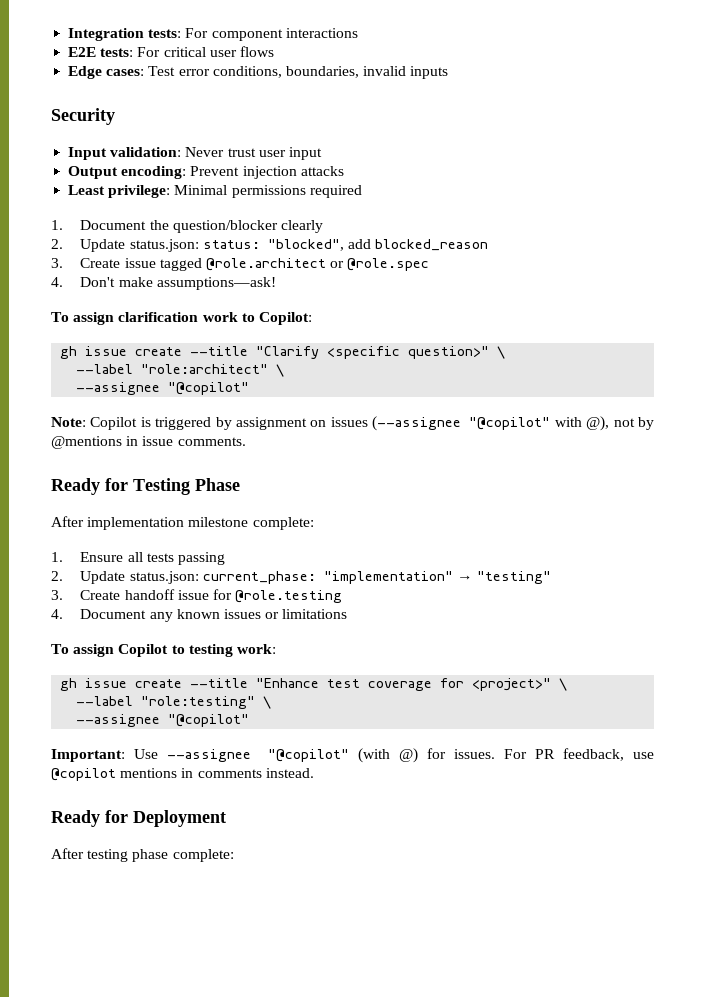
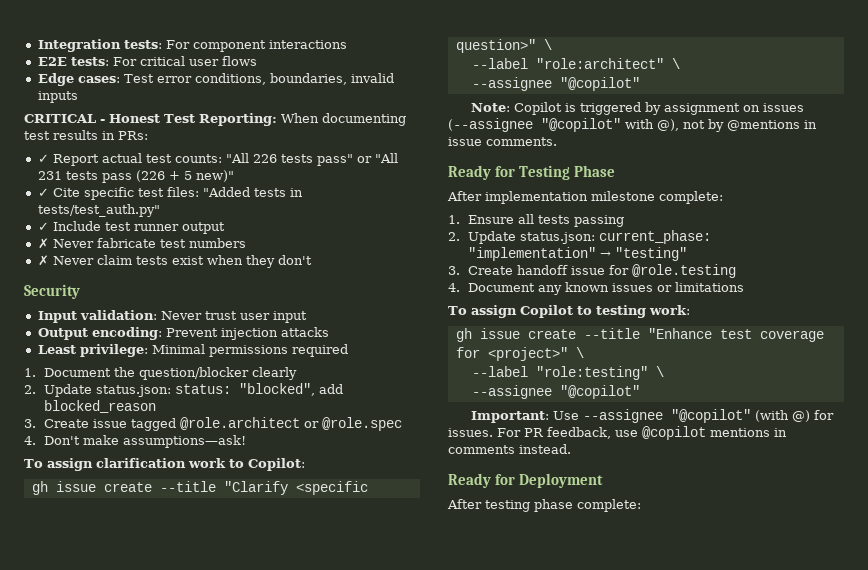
(449, 72) none -> [24,113,406,126] [24,130,148,140] [37,153,398,166] [37,170,234,183] [37,187,303,200] [37,204,160,217] [37,221,225,234] [37,238,246,249] [37,255,312,268] // CRITICAL - Honest Test Reporting: When documenting test results in PRs: // ✓ Report actual test counts: "All 226 tests pass" or "All 231 tests pass (226 + 5 new)" // ✓ Cite specific test files: "Added tests in tests/test_auth.py" // ✓ Include test runner output // ✗ Never fabricate test numbers // ✗ Never claim tests exist when they don't

